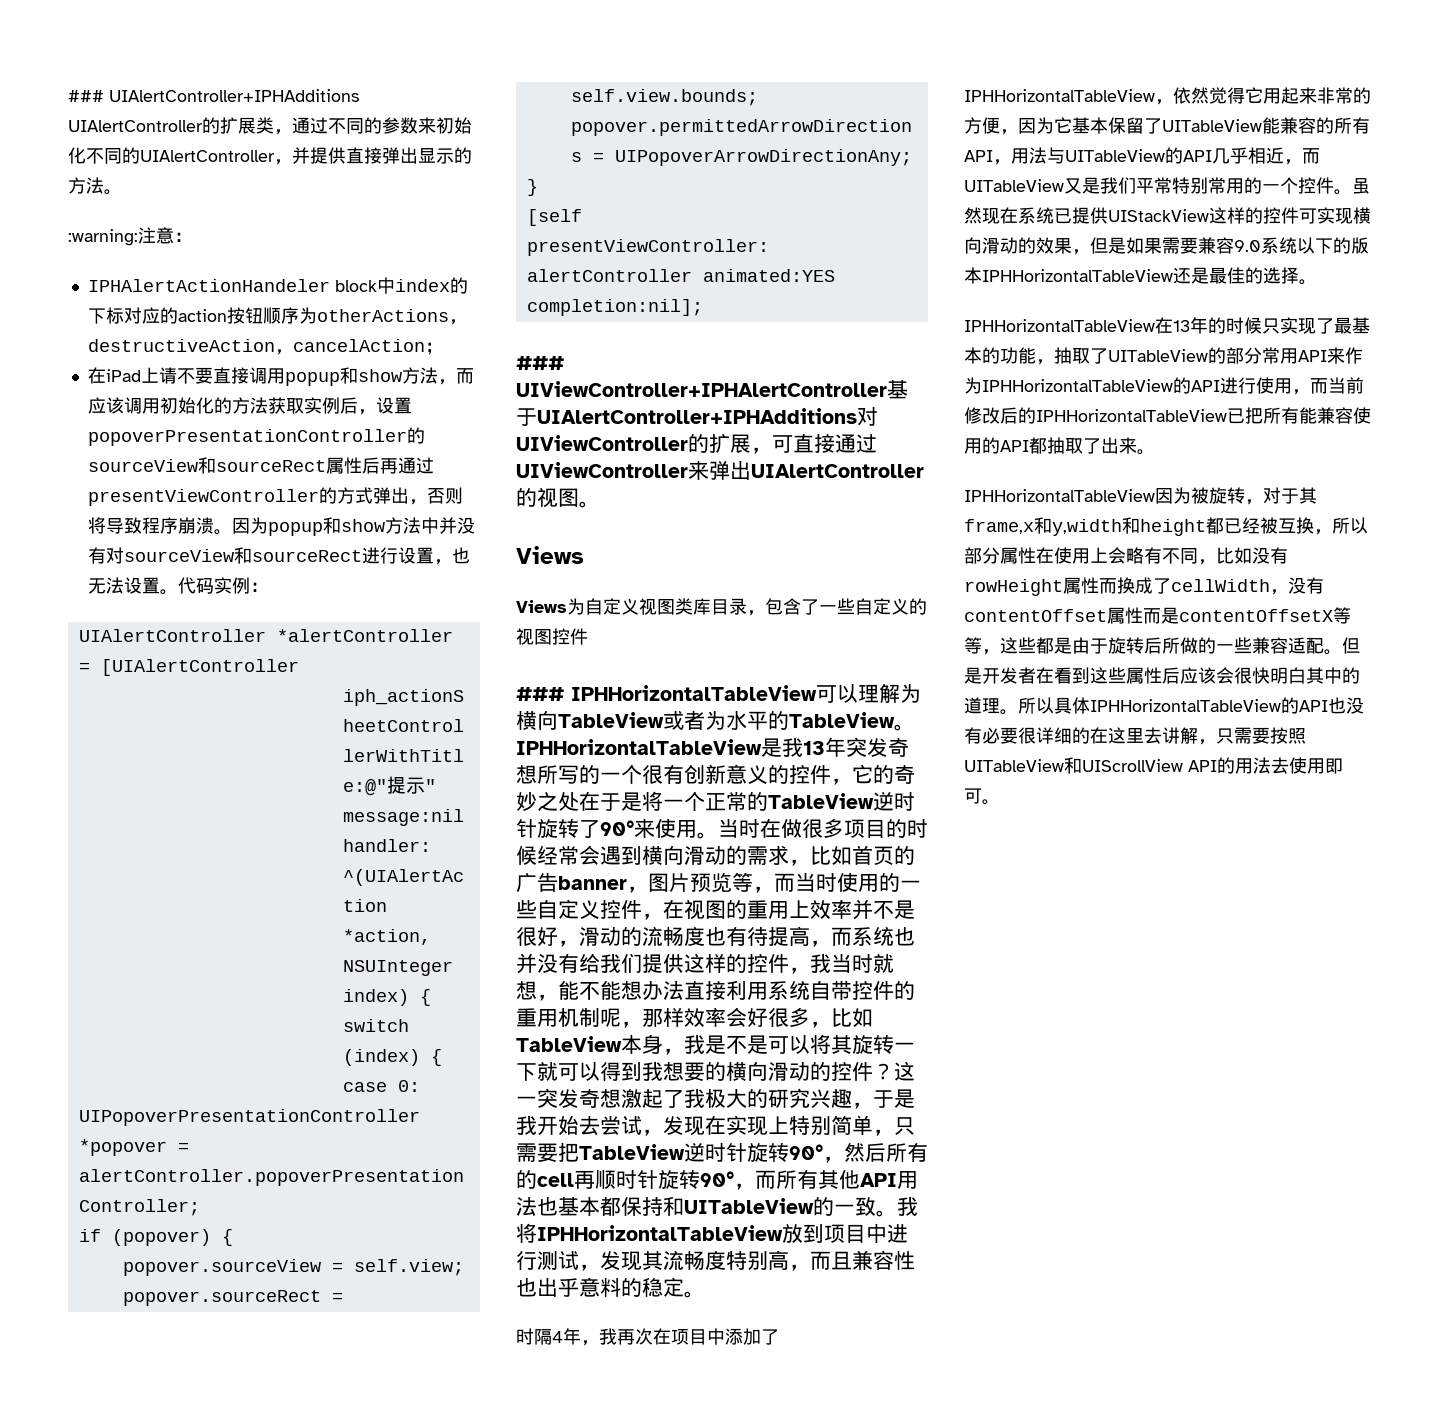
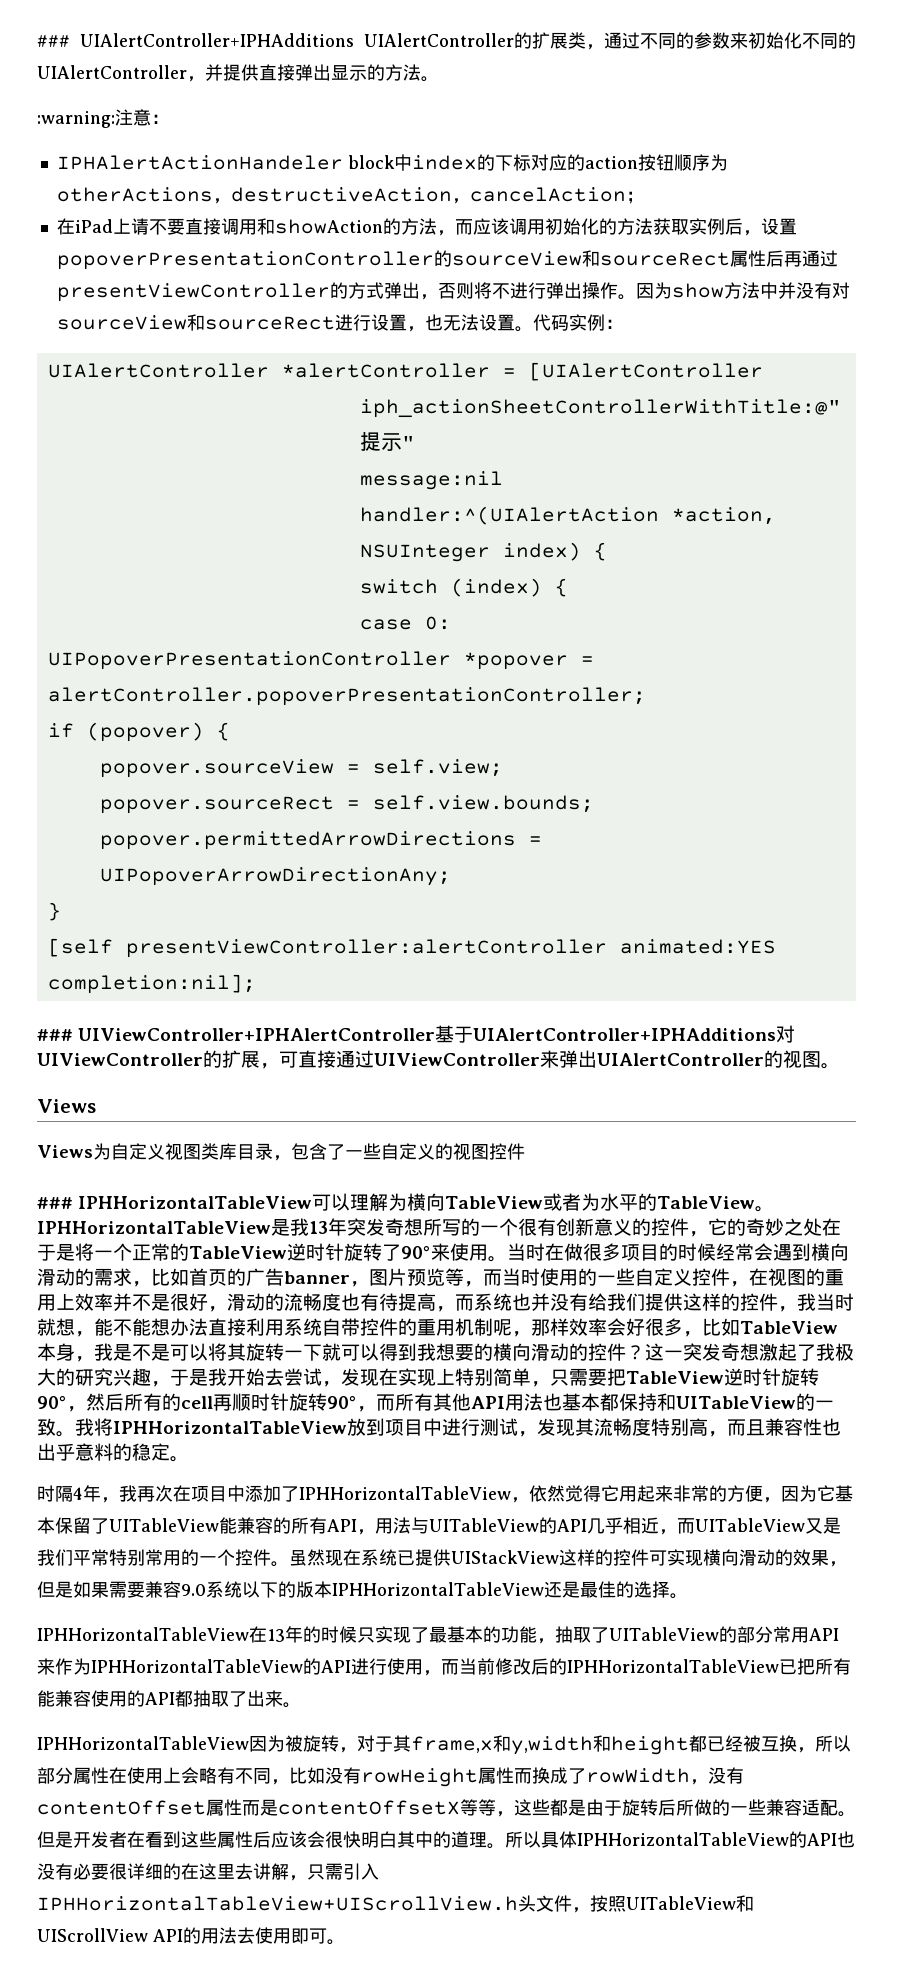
[284,367,402,386] popup和show -> [256,218,401,235] 和showAction的
[105,517,341,536] 导致程序崩溃。因为popup和 -> [491,282,672,300] 不进行弹出操作。因为
[1171,579,1270,592] cellWidth -> [586,1768,690,1783] rowWidth
[1252,727,1270,744] 要 -> [343,1863,379,1880] [37,1895,590,1913] 引入IPHHorizontalTableView+UIScrollView.h头文件，

